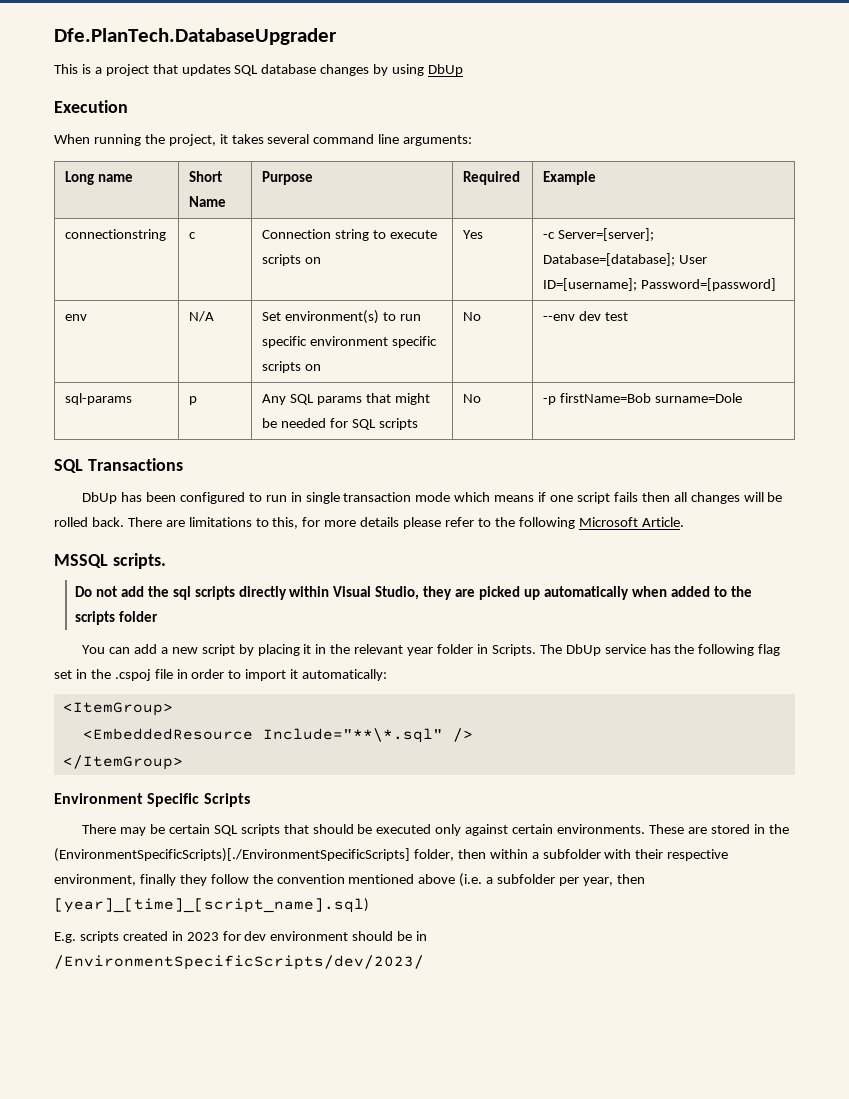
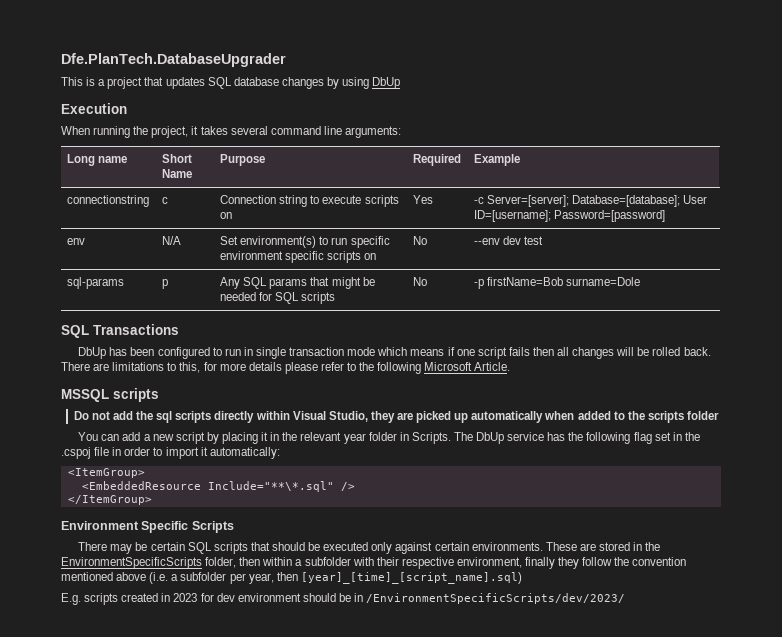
[112,553,166,569] scripts. -> [113,388,159,402] scripts
[54,848,410,862] (EnvironmentSpecificScripts)[./EnvironmentSpecificScripts] -> [61,557,202,569] EnvironmentSpecificScripts

